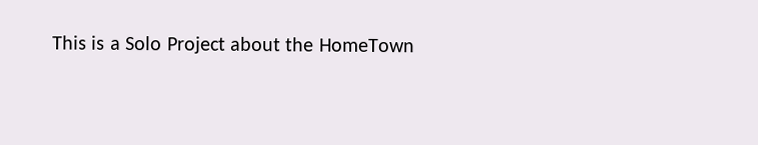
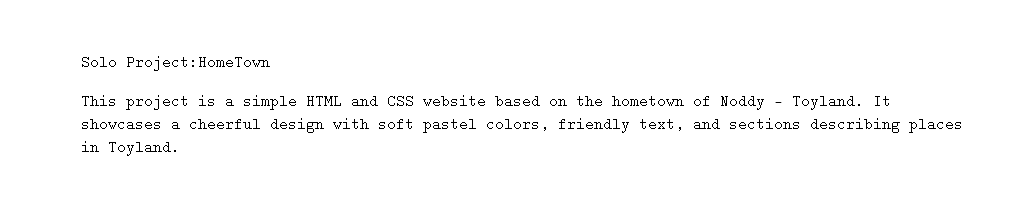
[52,35,415,54] This is a Solo Project about the HomeTown -> [81,55,270,71] [81,94,891,110] [81,117,963,133] [81,140,180,156] Solo Project:HomeTown // This project is a simple HTML and CSS website based on the hometown of Noddy — Toyland. It showcases a cheerful design with soft pastel colors, friendly text, and sections describing places in Toyland.

